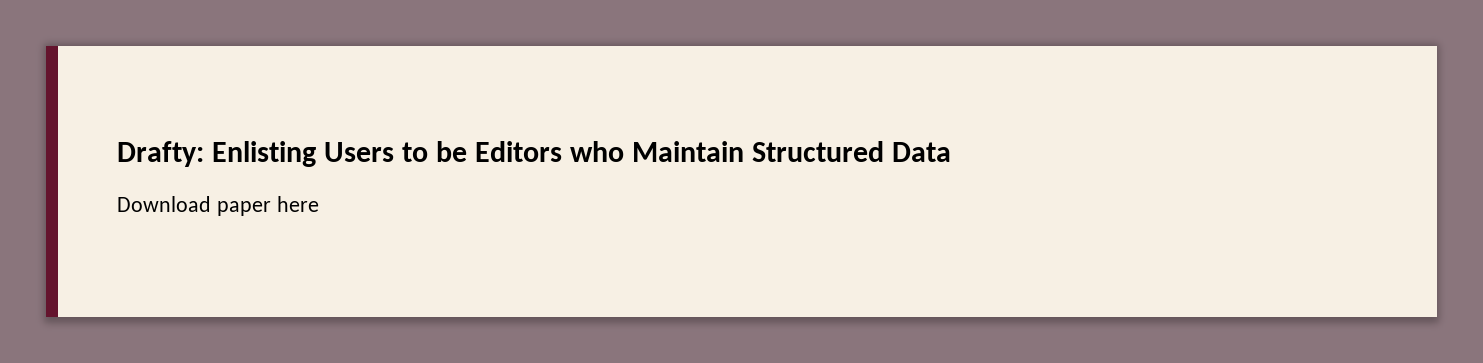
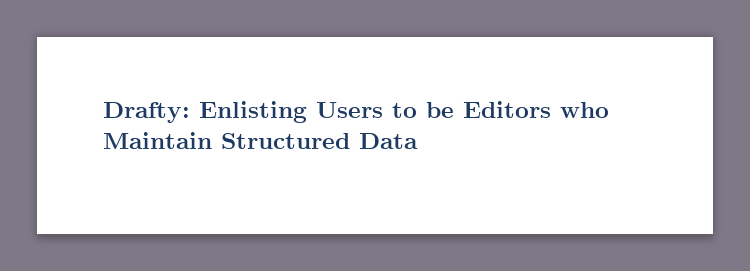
[117,196,319,216] // Download paper here -> (418, 141) none

